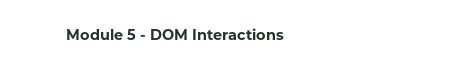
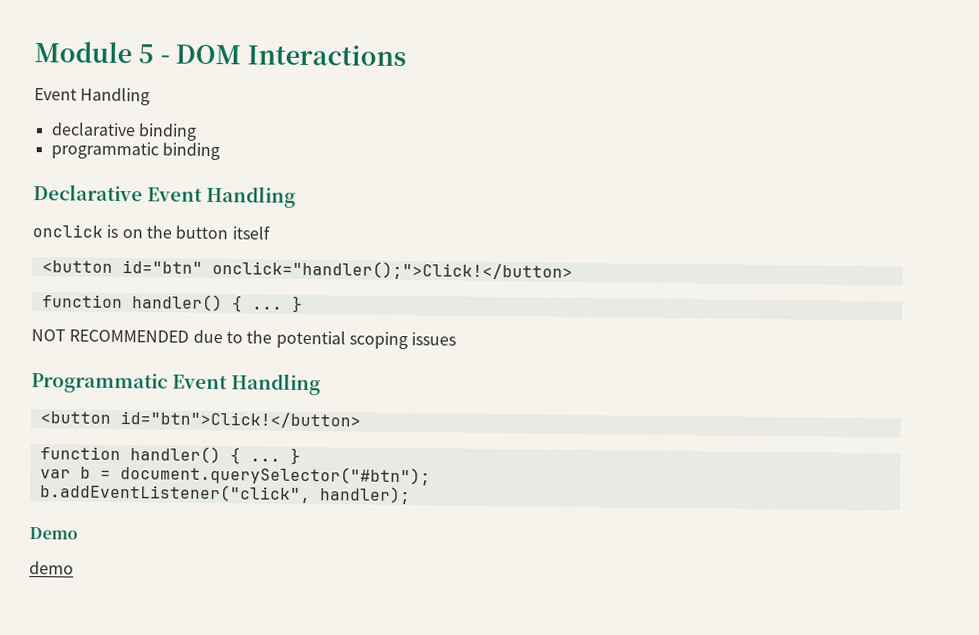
(284, 34) none -> [34,87,151,106] [50,122,197,141] [50,141,220,161] [33,184,296,208] [32,224,270,240] [41,259,573,281] [41,294,303,313] [31,329,457,350] [31,372,321,396] [39,411,361,429] [39,446,301,465] [39,465,431,486] [38,483,411,505] [29,527,78,540] [29,561,74,575] // Event Handling // declarative binding // programmatic binding // Declarative Event Handling // onclick is on the button itself // <button id="btn" onclick="handler();">Click!</button> // function handler() { ... } // NOT RECOMMENDED due to the potential scoping issues // Programmatic Event Handling // <button id="btn">Click!</button> // function handler() { ... } // var b = document.querySelector("#btn"); // b.addEventListener("click", handler); // Demo // demo

